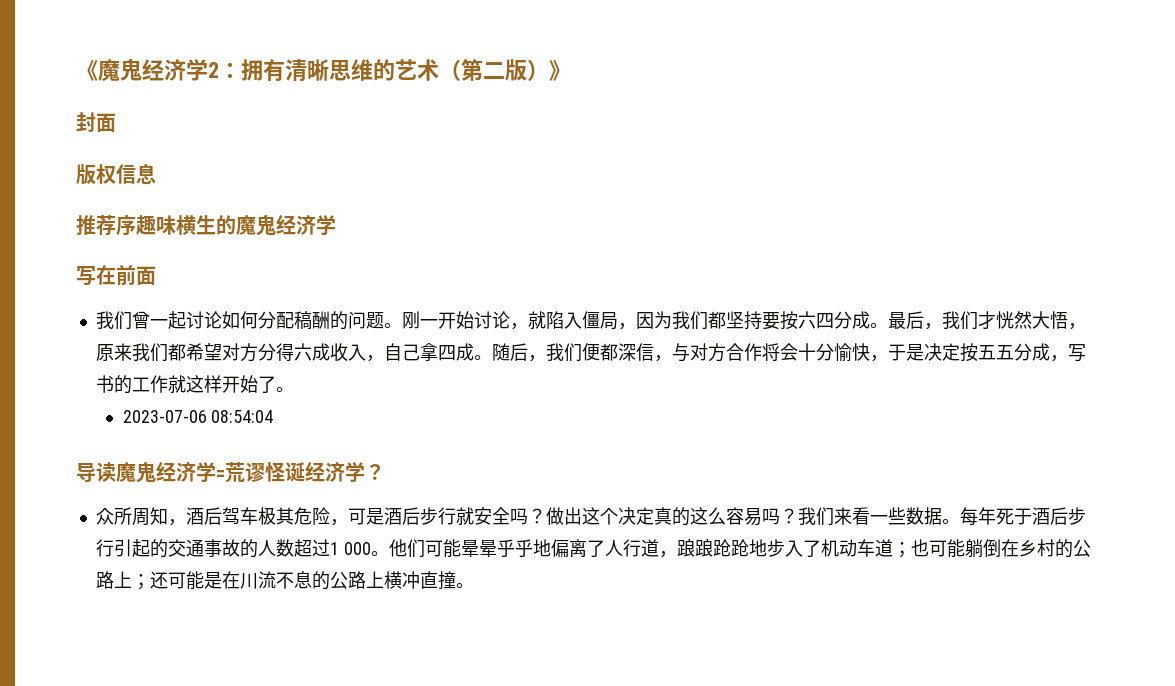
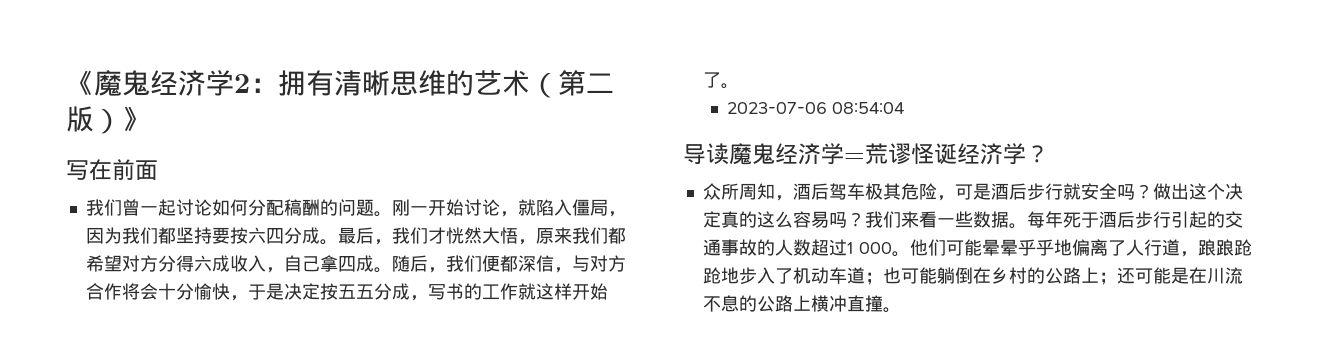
[76,112,116,132] [76,163,156,185] [76,214,336,236] // 封面 // 版权信息 // 推荐序趣味横生的魔鬼经济学 -> (150, 119) none

